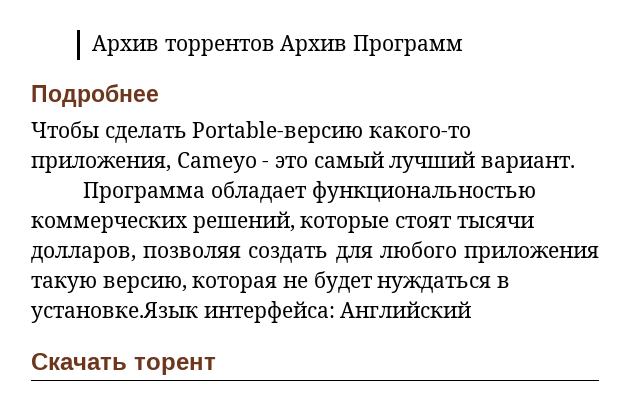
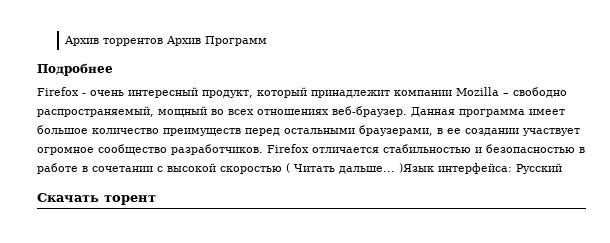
[31,121,472,143] [31,151,576,173] [83,181,536,203] [31,211,534,233] [31,241,599,263] [31,271,511,293] [31,301,472,323] Чтобы сделать Portable-версию какого-то приложения, Cameyo - это самый лучший вариант. // Программа обладает функциональностью коммерческих решений, которые стоят тысячи долларов, позволяя создать для любого приложения такую версию, которая не будет нуждаться в установке.Язык интерфейса: Английский -> [37,87,567,98] [37,106,565,117] [37,125,580,136] [37,144,585,155] [37,163,562,174] Firefox - очень интересный продукт, который принадлежит компании Mozilla – свободно распространяемый, мощный во всех отношениях веб-браузер. Данная программа имеет большое количество преимуществ перед остальными браузерами, в ее создании участвует огромное сообщество разработчиков. Firefox отличается стабильностью и безопасностью в работе в сочетании с высокой скоростью ( Читать дальше... )Язык интерфейса: Русский

